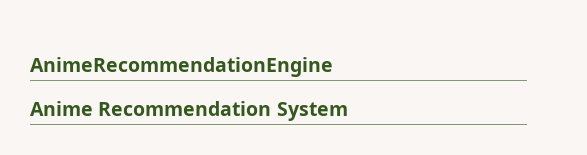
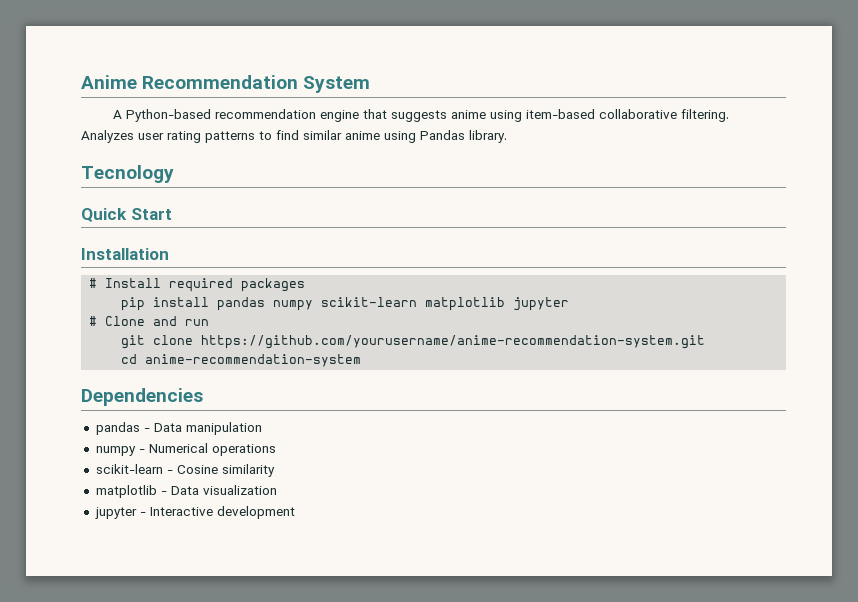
[30,57,333,77] AnimeRecommendationEngine // -> (81, 82) none
(348, 111) none -> [113,109,730,122] [81,130,507,143] [81,165,174,183] [81,208,172,222] [81,248,169,260] [89,278,306,292] [121,297,570,311] [89,316,210,326] [121,335,706,349] [121,354,362,367] [81,388,203,406] [95,422,262,435] [95,443,276,456] [95,464,275,477] [95,485,277,498] [94,506,295,519] // A Python-based recommendation engine that suggests anime using item-based collaborative filtering. Analyzes user rating patterns to find similar anime using Pandas library. // Tecnology // Quick Start // Installation // # Install required packages // pip install pandas numpy scikit-learn matplotlib jupyter // # Clone and run // git clone https://github.com/yourusername/anime-recommendation-system.git // cd anime-recommendation-system // Dependencies // pandas - Data manipulation // numpy - Numerical operations // scikit-learn - Cosine similarity // matplotlib - Data visualization // jupyter - Interactive development

